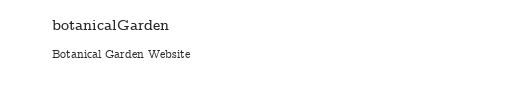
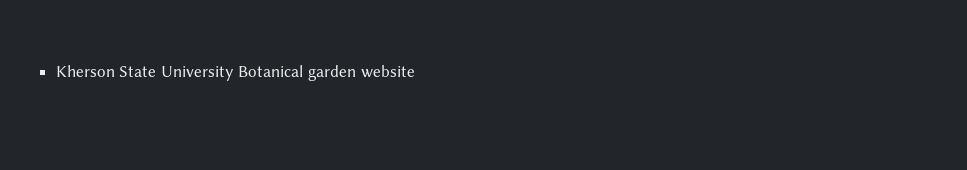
[52,20,169,30] [52,50,190,58] botanicalGarden // Botanical Garden Website -> [55,65,415,81] Kherson State University Botanical garden website

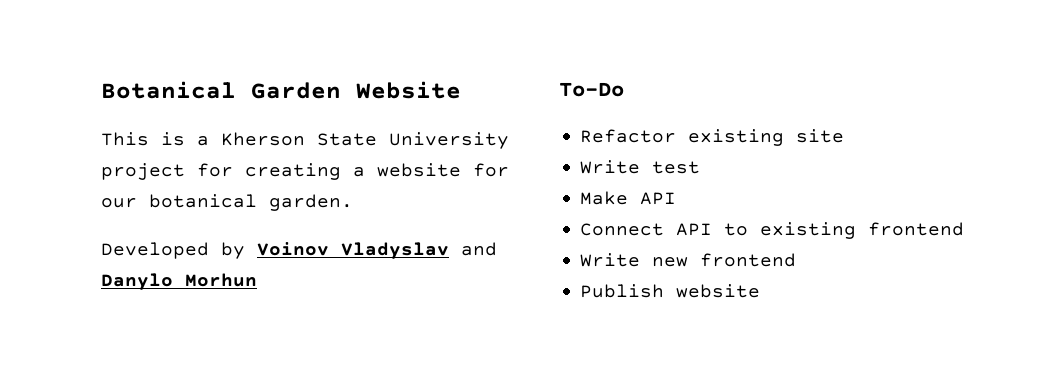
[55,65,357,81] Kherson State University Botanical garden -> [101,81,461,99] [101,132,509,149] [101,163,509,180] [101,194,353,211] [101,242,497,259] [101,273,257,290] [559,82,624,97] [580,129,845,146] [580,160,701,174] [580,191,677,205] [580,222,965,239] [580,253,797,267] [580,284,665,298] Botanical Garden Website // This is a Kherson State University project for creating a website for our botanical garden. // Developed by Voinov Vladyslav and Danylo Morhun // To-Do // Refactor existing site // Write test // Make API // Connect API to existing frontend // Write new frontend // Publish

